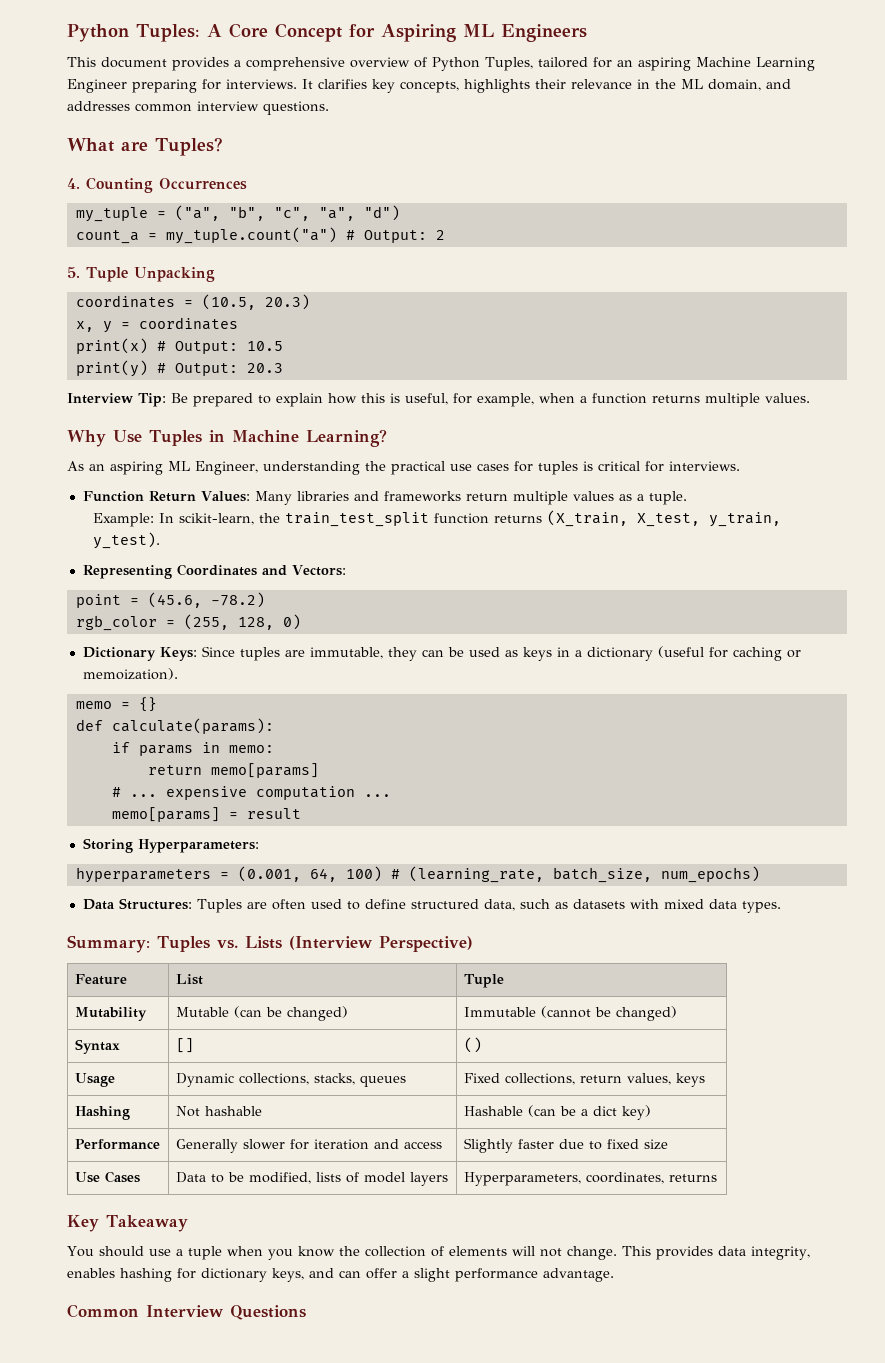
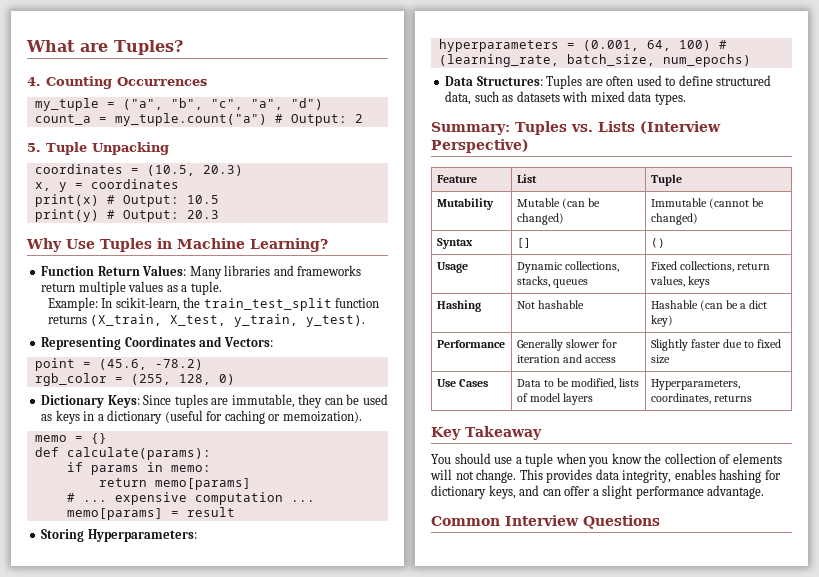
[67,23,587,42] [67,57,815,71] [67,79,791,93] [67,101,329,115] Python Tuples: A Core Concept for Aspiring ML Engineers // This document provides a comprehensive overview of Python Tuples, tailored for an aspiring Machine Learning Engineer preparing for interviews. It clarifies key concepts, highlights their relevance in the ML domain, and addresses common interview questions. // -> (26, 46) none
[67,393,810,407] // Interview Tip: Be prepared to explain how this is useful, for example, when a function returns multiple values. -> (219, 214) none
[67,461,740,475] // As an aspiring ML Engineer, understanding the practical use cases for tuples is critical for interviews. -> (328, 245) none

